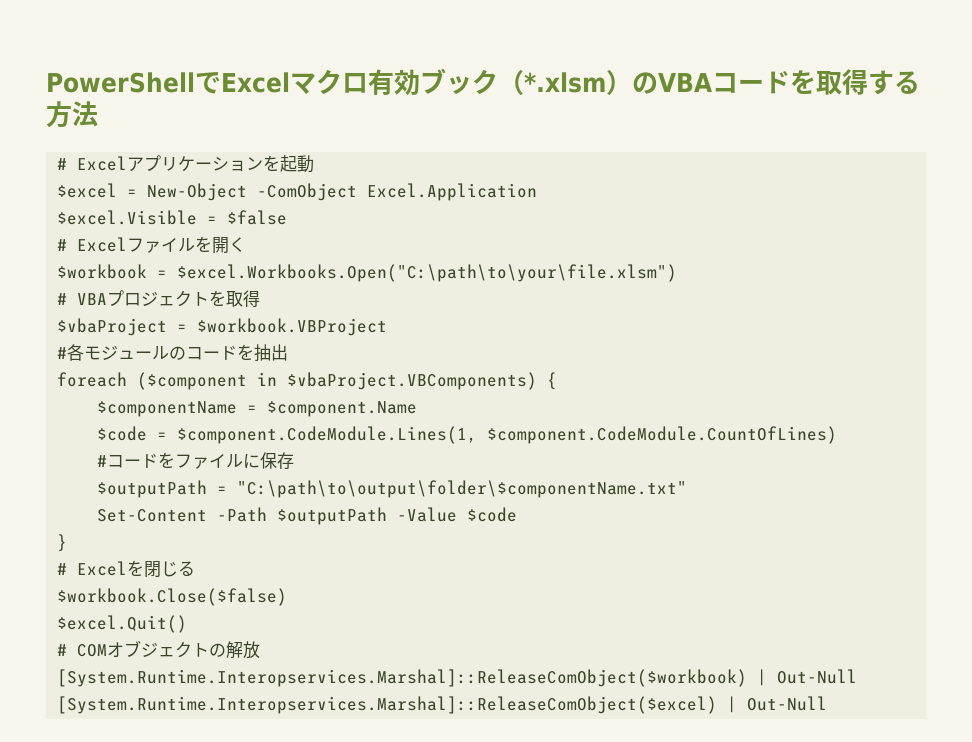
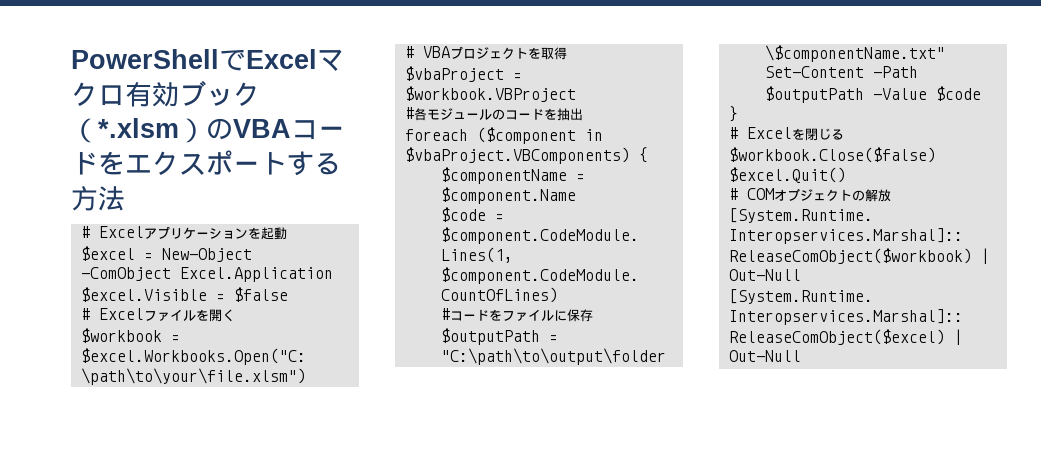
[816,69,868,95] 取得 -> [125,150,287,175] エクスポート

